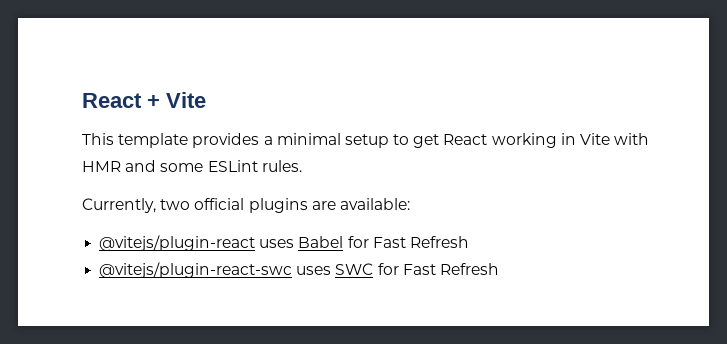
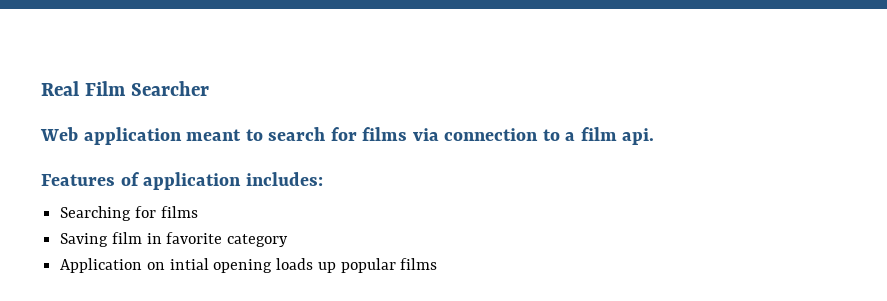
[82,92,206,108] [82,133,650,148] [82,160,302,172] [82,198,410,213] [99,235,469,251] [99,262,499,278] React + Vite // This template provides a minimal setup to get React working in Vite with HMR and some ESLint rules. // Currently, two official plugins are available: // @vitejs/plugin-react uses Babel for Fast Refresh // @vitejs/plugin-react-swc uses SWC for Fast Refresh -> [41,81,209,96] [40,127,655,145] [41,172,323,190] [60,206,198,221] [60,232,289,247] [60,258,438,273] Real Film Searcher // Web application meant to search for films via connection to a film api. // Features of application includes: // Searching for films // Saving film in favorite category // Application on intial opening loads up popular films

